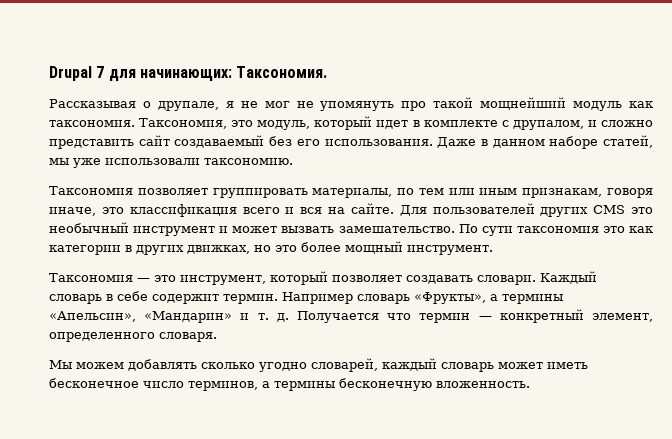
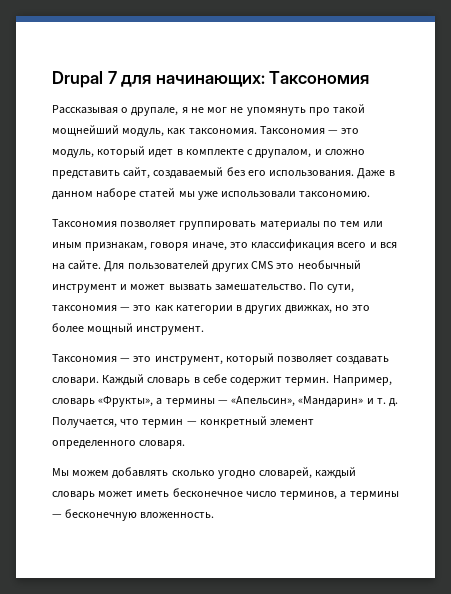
[236,66,328,78] Таксономия. -> [269,71,370,84] Таксономия
[573,101,623,111] модуль -> [122,128,165,137] модуль,
[139,118,228,129] Таксономия, -> [259,126,339,135] Таксономия —
[138,135,170,146] сайт -> [123,167,151,179] сайт,
[603,135,653,148] статей, -> [139,188,176,198] статей
[312,188,393,198] материалы, -> [259,221,320,230] материалы
[481,226,599,236] сути таксономия -> [327,284,355,293] [52,305,131,312] сути, таксономия —
[282,292,353,304] Например -> [332,375,392,386] Например,
(563, 299) none -> [217,400,228,404] —
[296,311,379,323] Получается -> [52,417,117,428] Получается,
[592,313,653,322] элемент, -> [270,419,315,426] элемент
(335, 386) none -> [52,514,62,518] —

